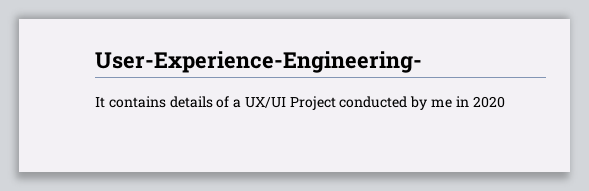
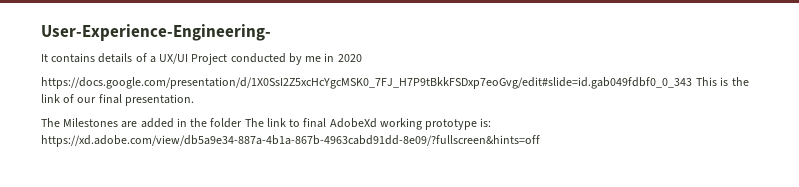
(505, 102) none -> [41,77,749,89] [41,94,194,106] [41,118,492,130] [41,135,540,147] // https://docs.google.com/presentation/d/1X0SsI2Z5xcHcYgcMSK0_7FJ_H7P9tBkkFSDxp7eoGvg/edit#slide=id.gab049fdbf0_0_343 This is the link of our final presentation. // The Milestones are added in the folder The link to final AdobeXd working prototype is: https://xd.adobe.com/view/db5a9e34-887a-4b1a-867b-4963cabd91dd-8e09/?fullscreen&hints=off

